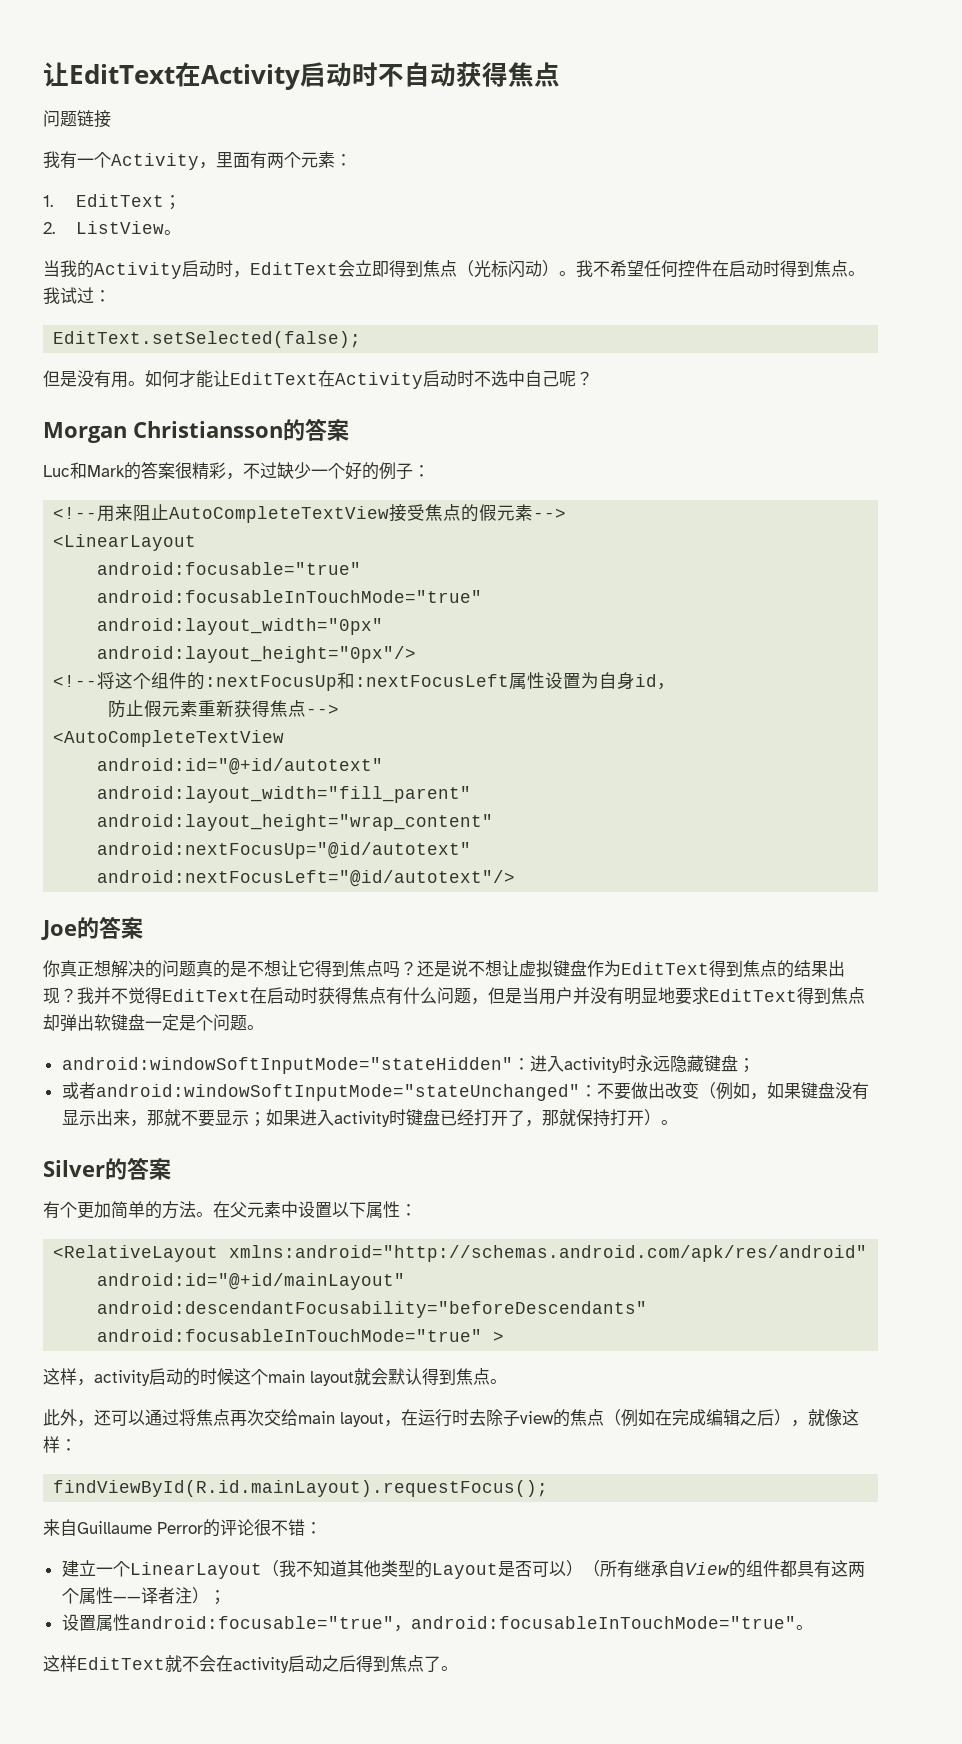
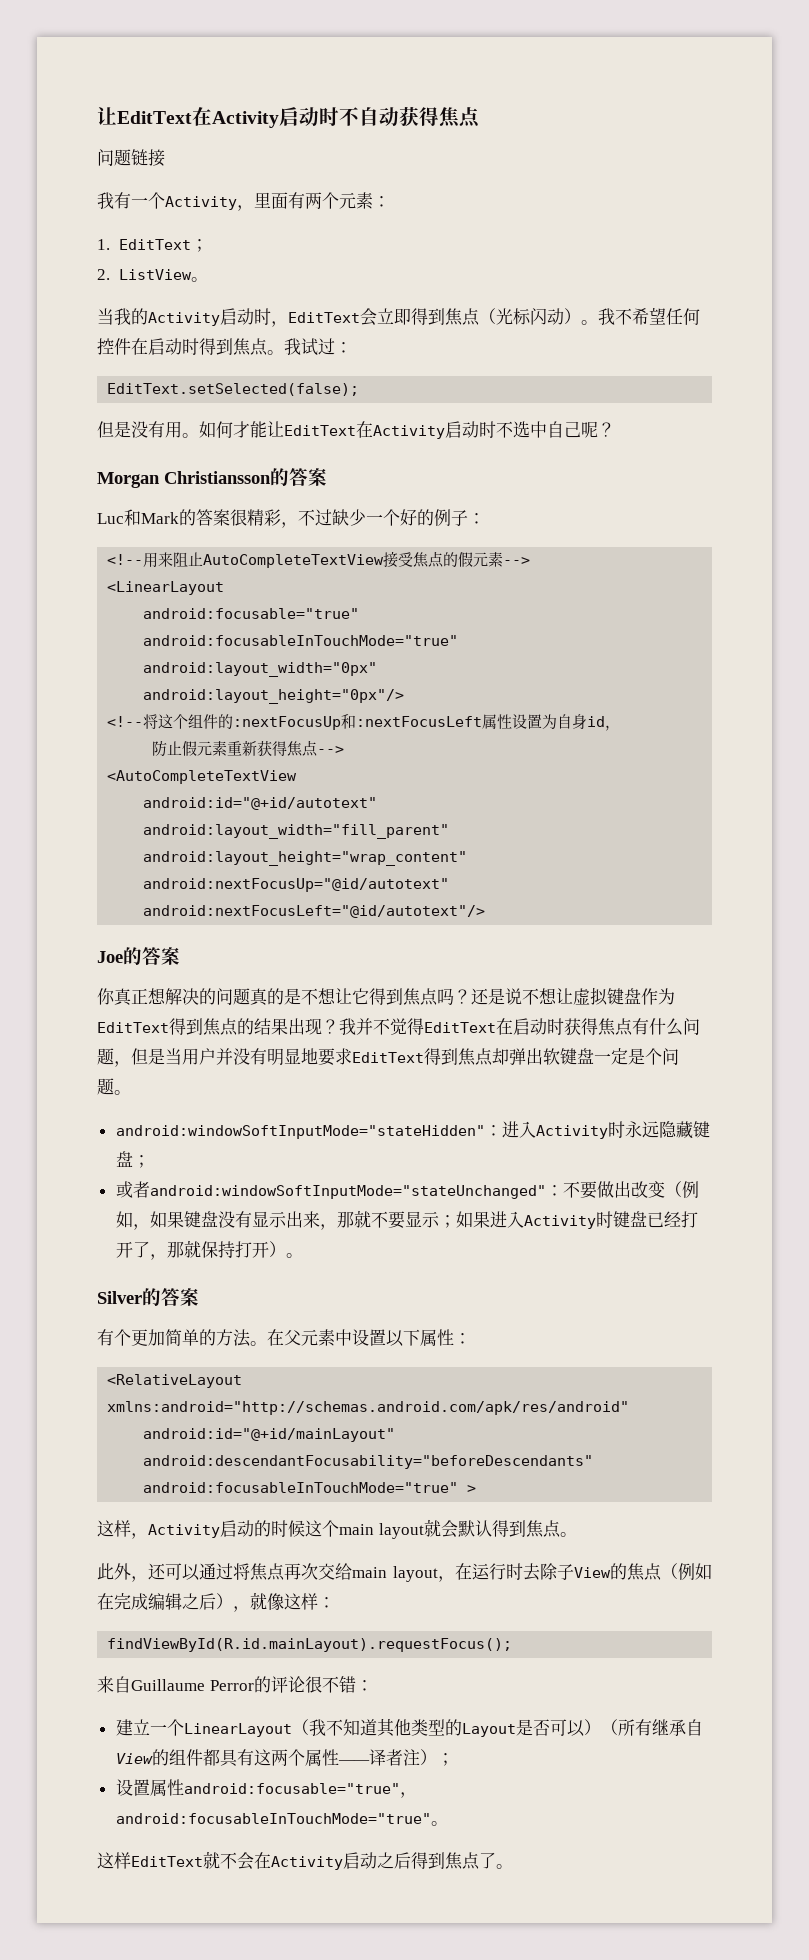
[563,1057,620,1073] activity -> [535,1125,608,1139] Activity
[333,1111,390,1127] activity -> [523,1215,596,1229] Activity
[94,1370,150,1386] activity -> [148,1524,220,1538] Activity
[520,1411,554,1424] view -> [574,1567,611,1578] View
[233,1657,289,1673] activity -> [271,1856,343,1870] Activity

